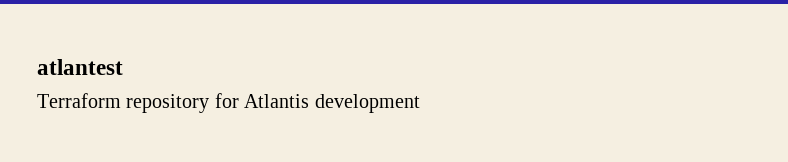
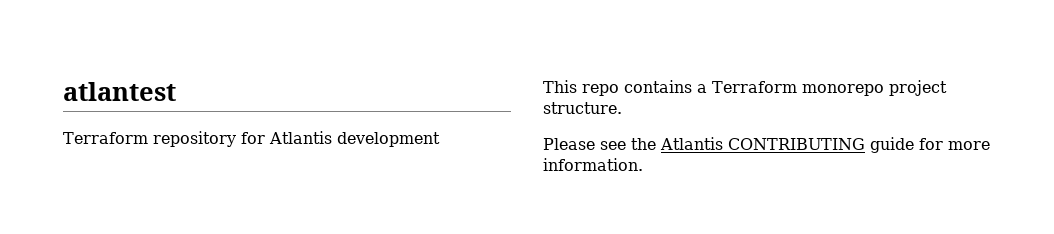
(420, 103) none -> [543,80,947,96] [543,102,622,114] [543,137,990,153] [543,158,643,171] // This repo contains a Terraform monorepo project structure. // Please see the Atlantis CONTRIBUTING guide for more information.

